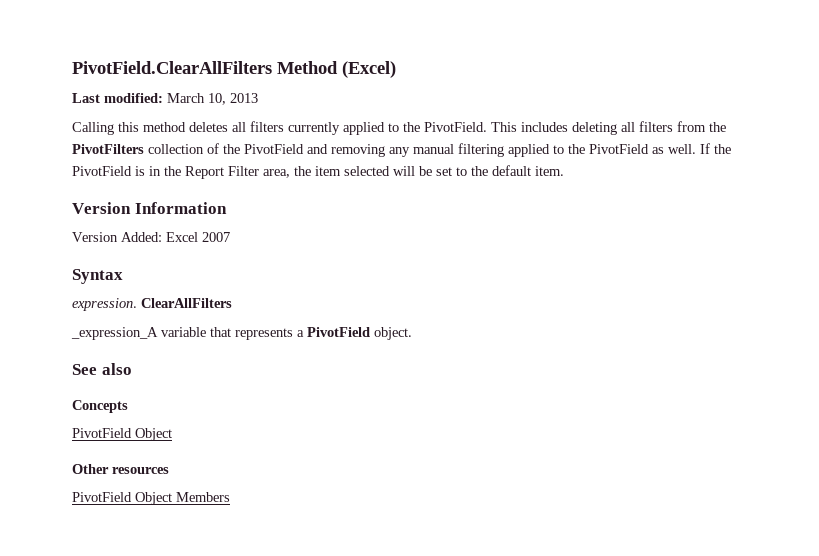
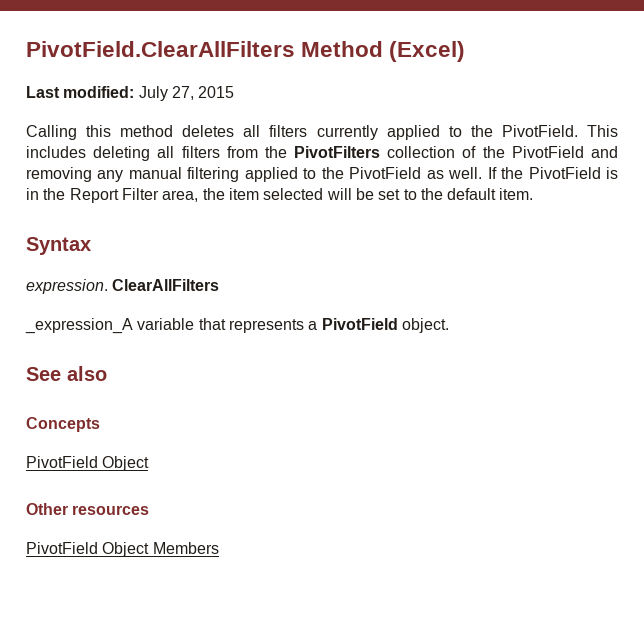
[167,93,258,105] March 10, 2013 -> [138,86,235,101] July 27, 2015
[72,202,227,214] [72,232,230,242] // Version Information // Version Added: Excel 2007 -> (534, 194) none

